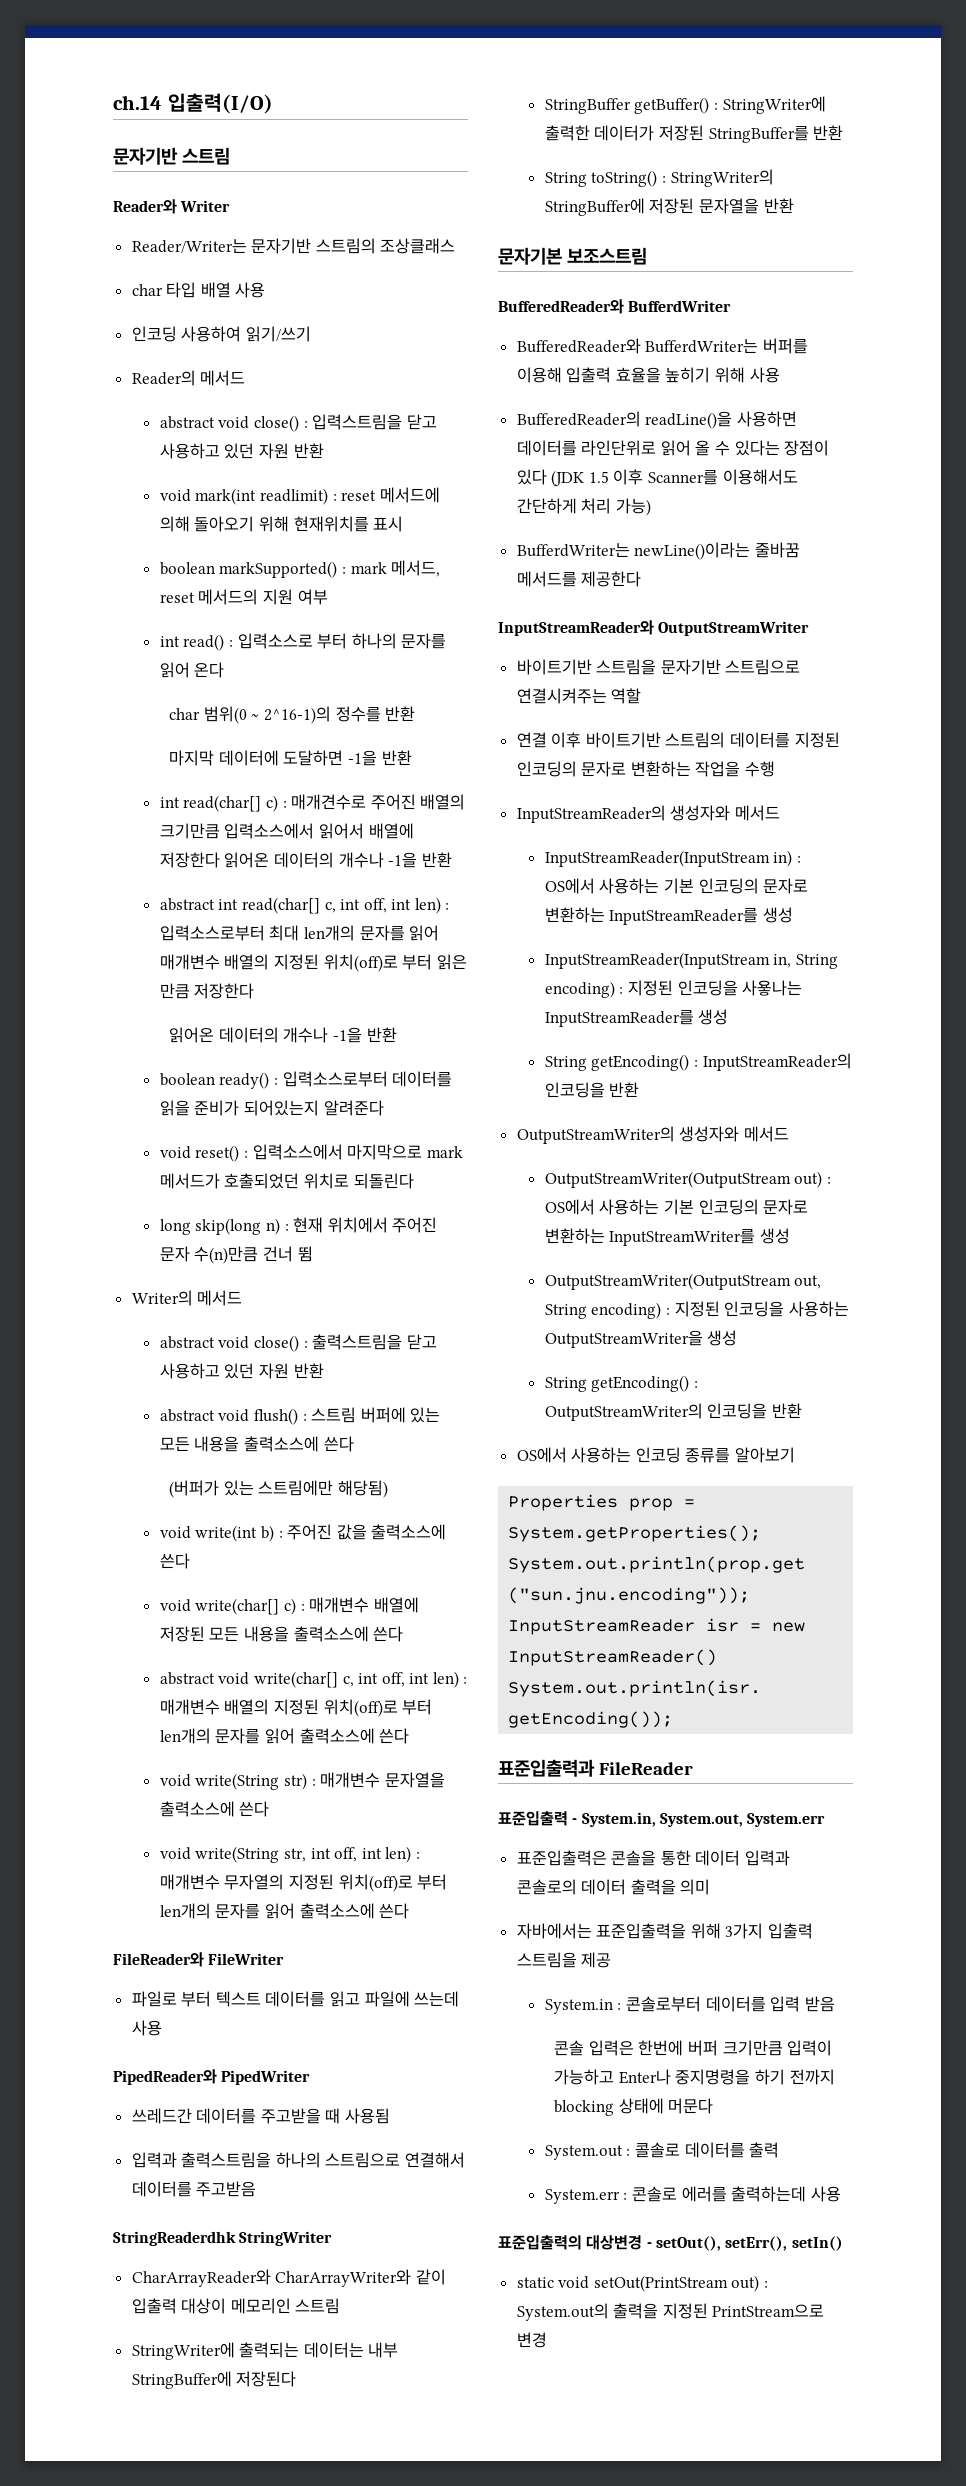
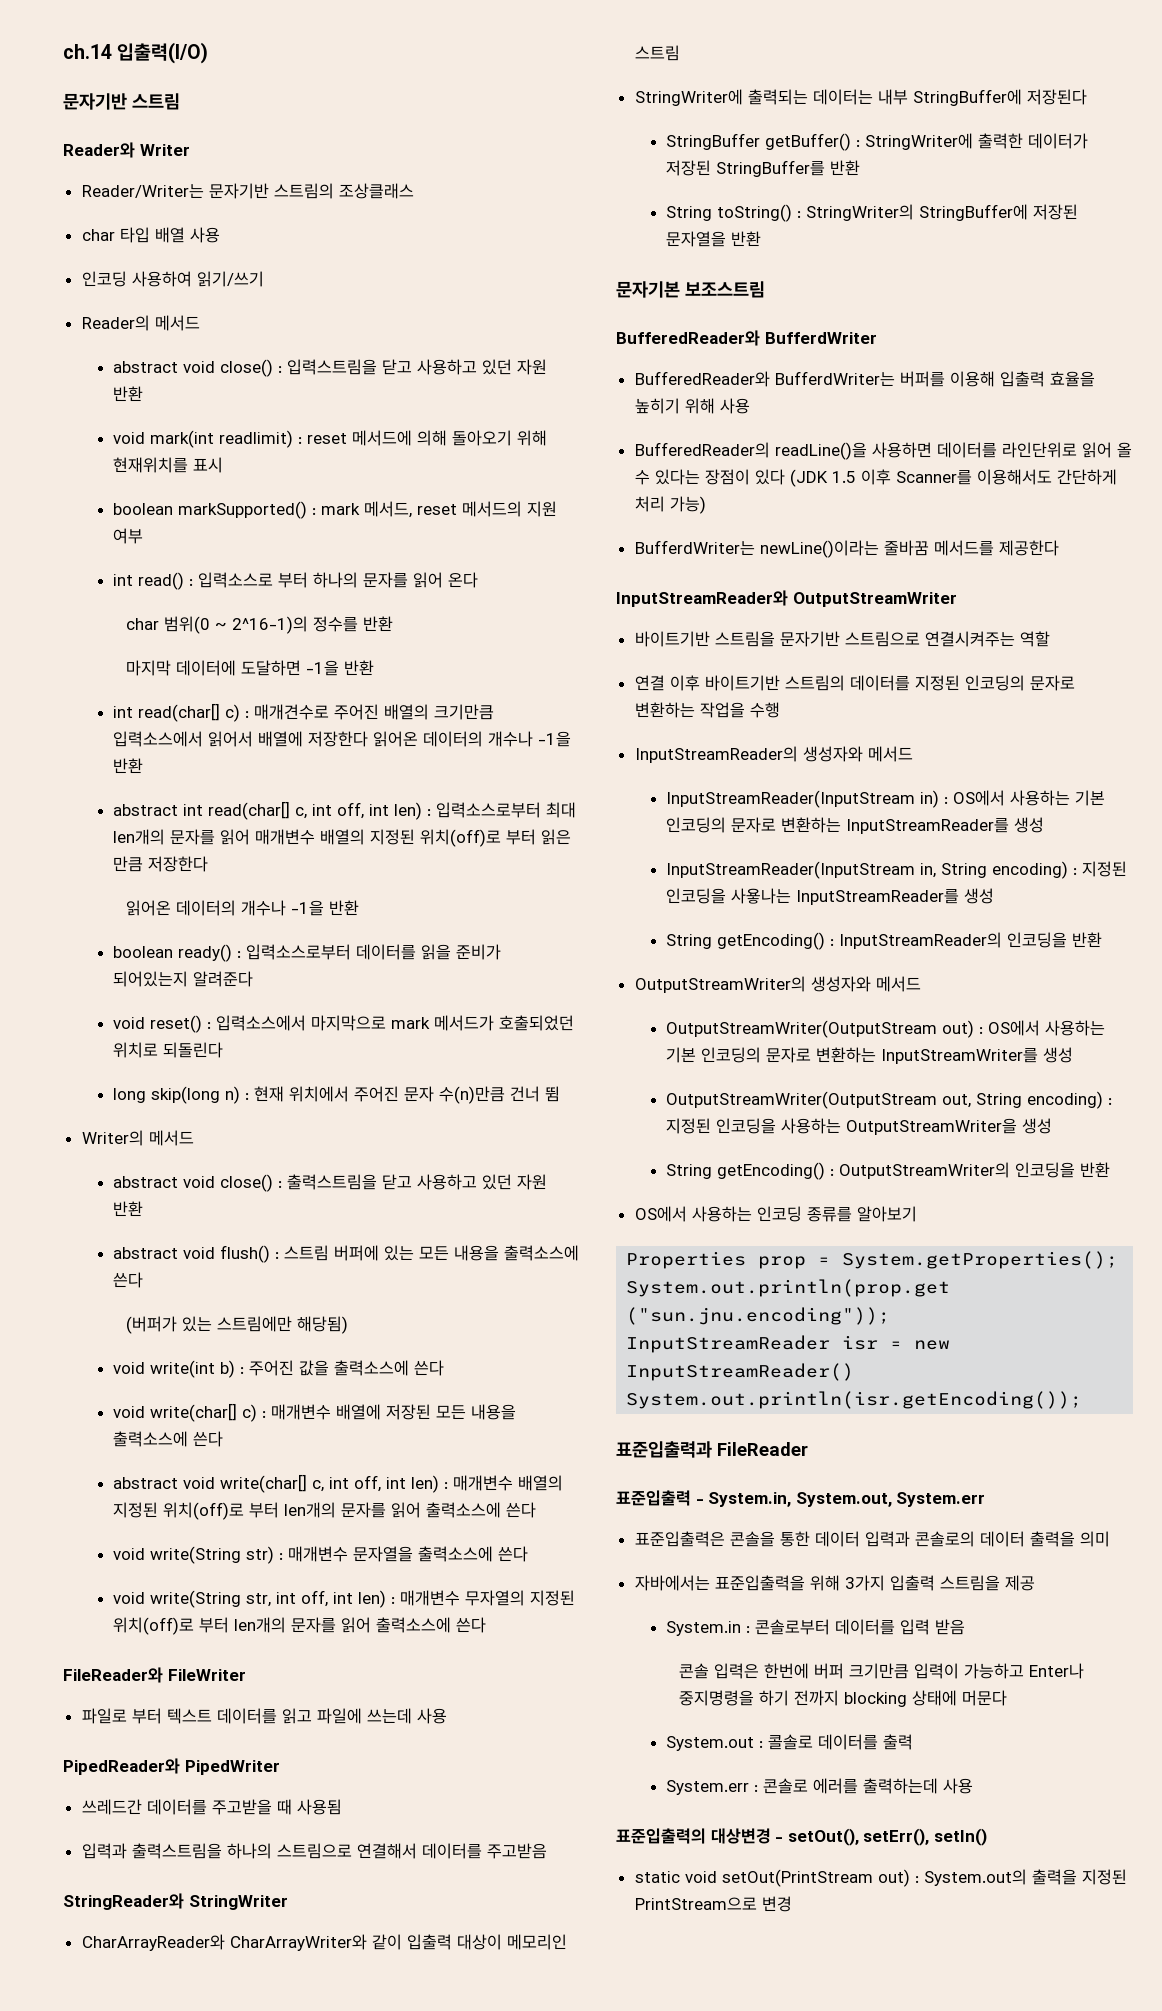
[113,2231,236,2246] StringReaderdhk -> [63,1893,184,1910] StringReader와

